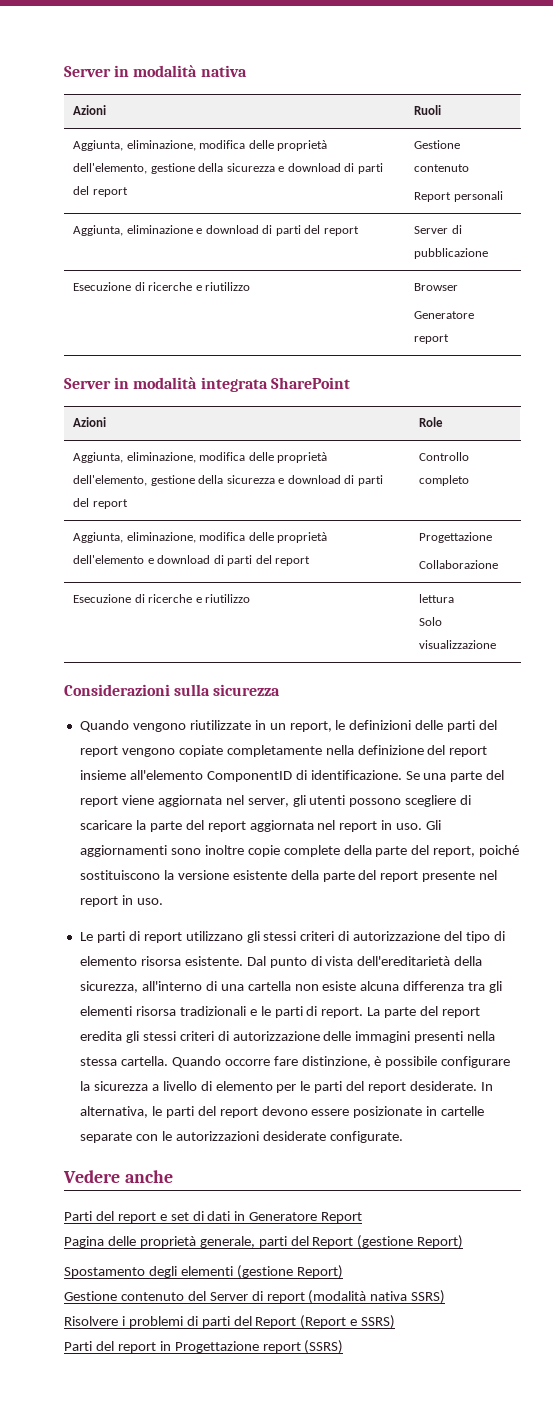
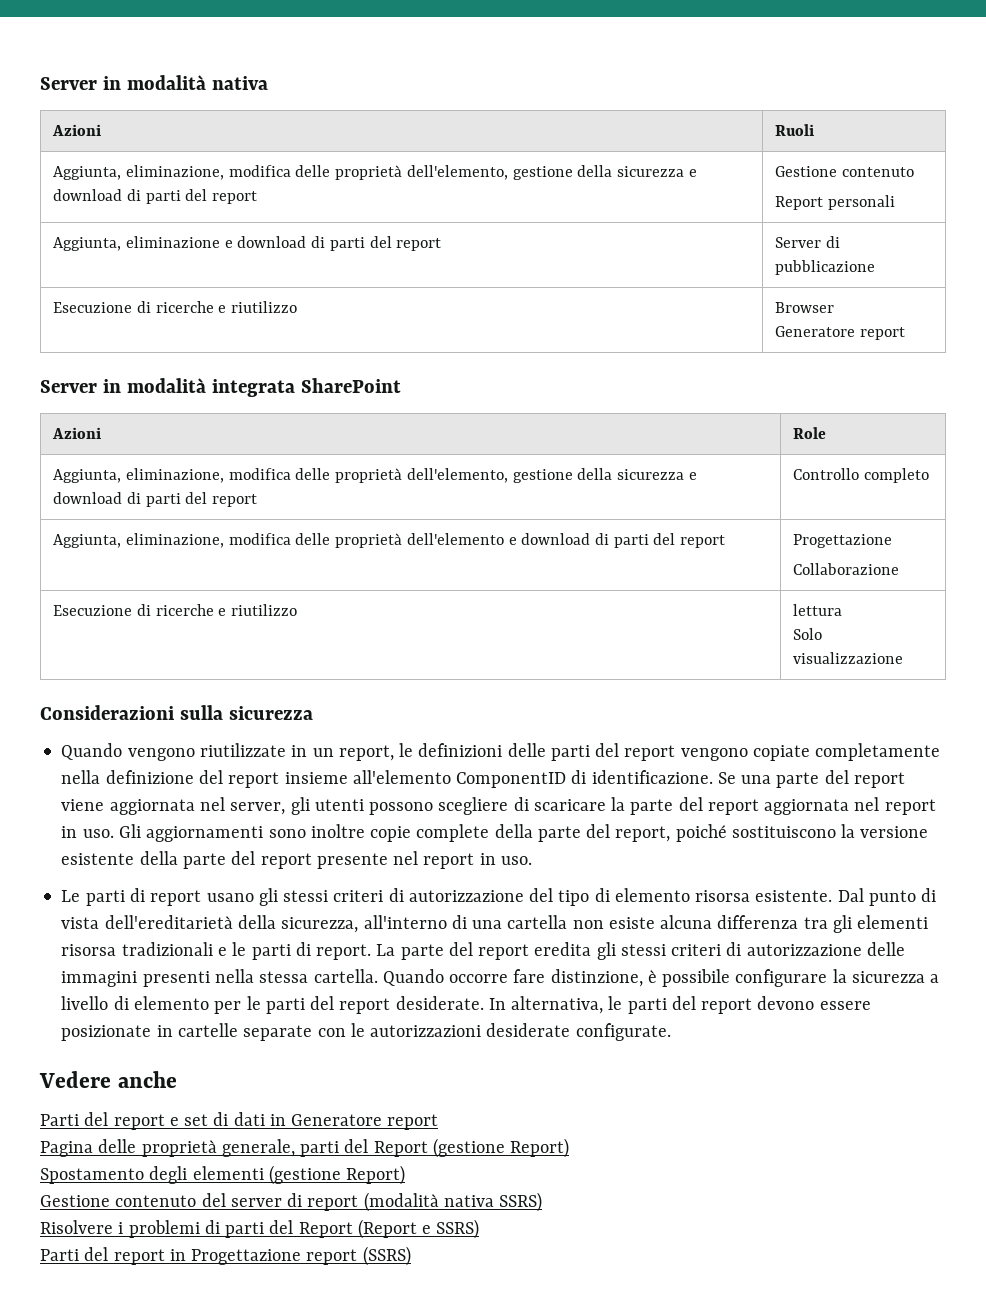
[185,931,243,941] utilizzano -> [206,893,254,902] usano
[321,1212,363,1223] Report -> [387,1114,439,1130] report
[209,1292,248,1301] Server -> [230,1198,282,1207] server

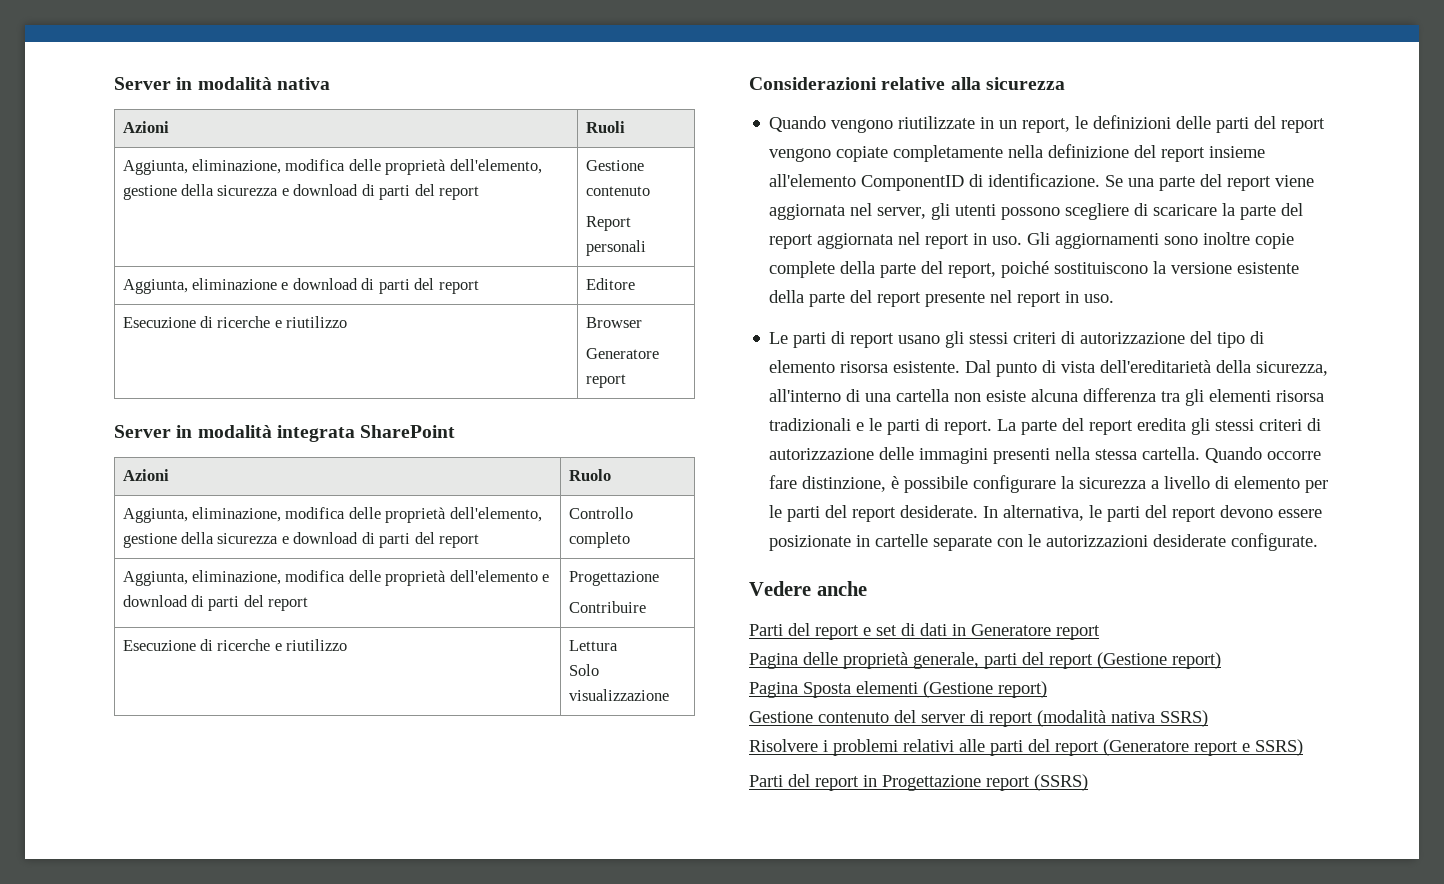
[775,236,840,248] [775,260,876,275] Server di pubblicazione -> [585,278,635,290] Editore
[793,427,827,439] Role -> [568,469,611,481] Ruolo
[793,563,900,575] [53,604,298,616] [793,604,843,616] Collaborazione // Esecuzione di ricerche e riutilizzo | lettura -> [568,601,646,613] [122,639,348,651] [568,640,618,651] Contribuire // Esecuzione di ricerche e riutilizzo | Lettura
[179,705,223,720] sulla -> [881,77,981,90] relative alla
[373,1138,570,1158] [40,1165,406,1185] Report (gestione Report) // Spostamento degli elementi (gestione Report) -> [1049,652,1221,669] [749,681,1047,698] report (Gestione report) // Pagina Sposta elementi (Gestione report)
[204,1219,417,1239] di parti del Report (Report -> [903,739,1238,756] relativi alle parti del report (Generatore report

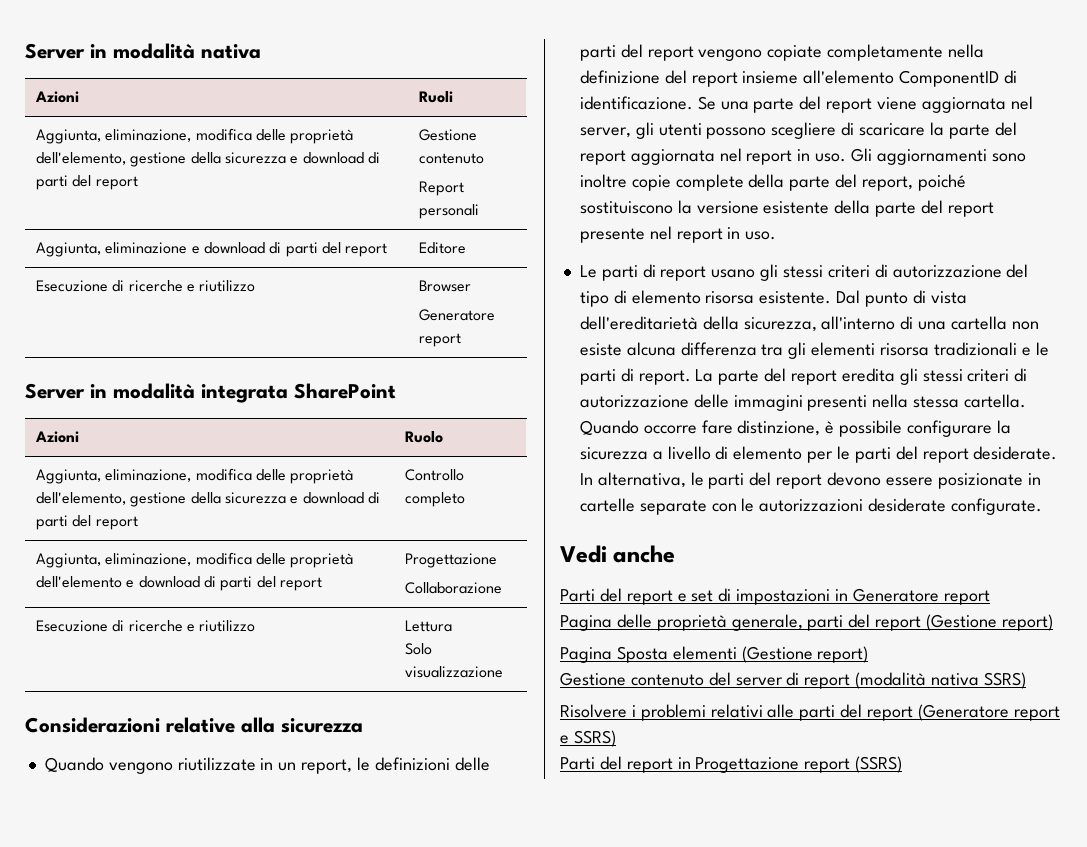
[568,601,646,613] Contribuire -> [405,582,503,594] Collaborazione
[749,581,811,596] Vedere -> [560,545,607,563] Vedi
[920,623,947,636] dati -> [736,589,831,605] impostazioni

